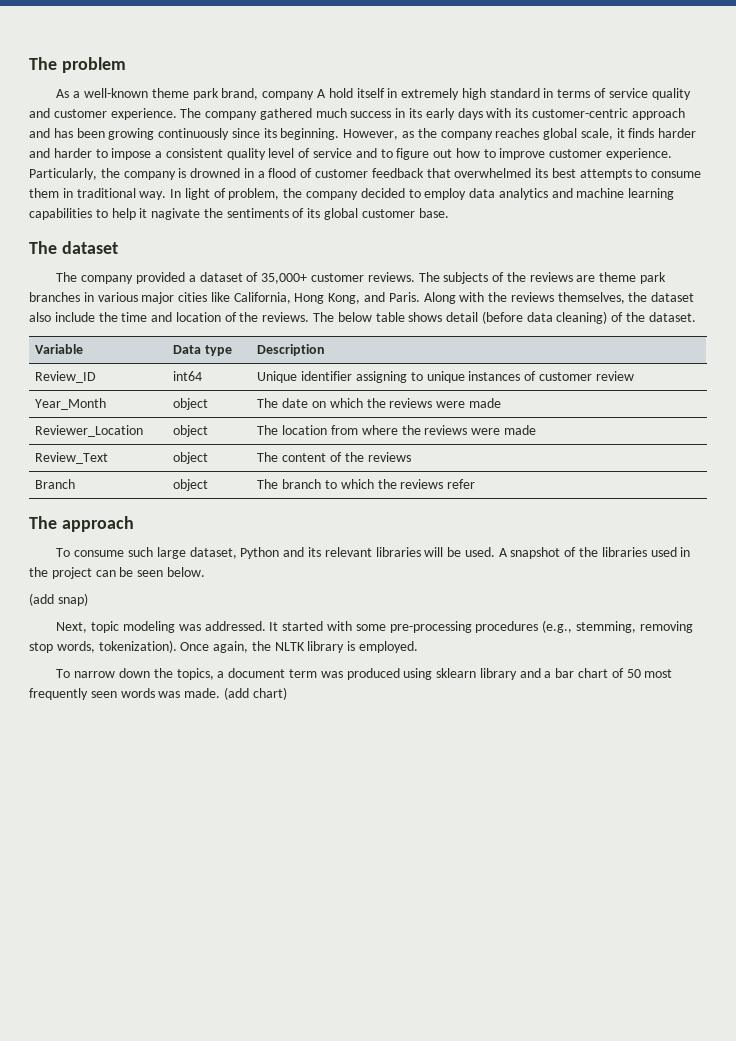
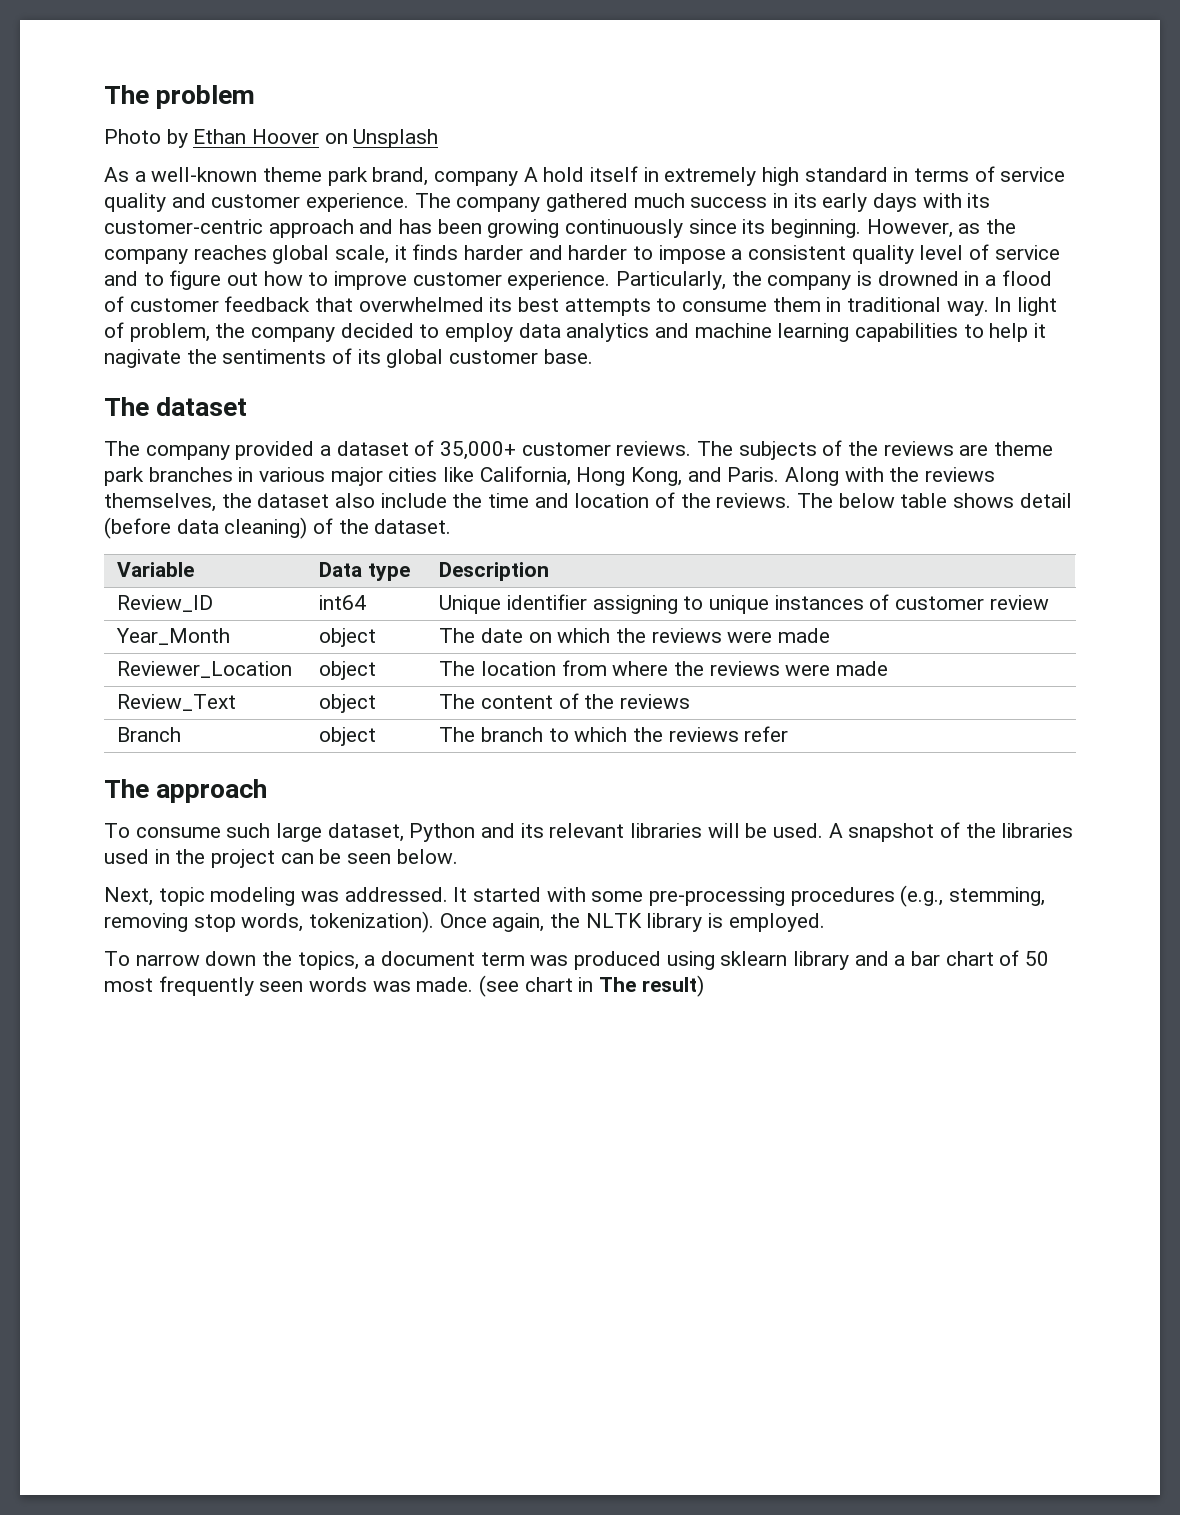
(126, 65) none -> [104,129,439,148] // Photo by Ethan Hoover on Unsplash
[29,593,88,606] // (add snap) -> (458, 856) none
[223,687,287,700] (add chart) -> [479,975,704,997] (see chart in The result)

